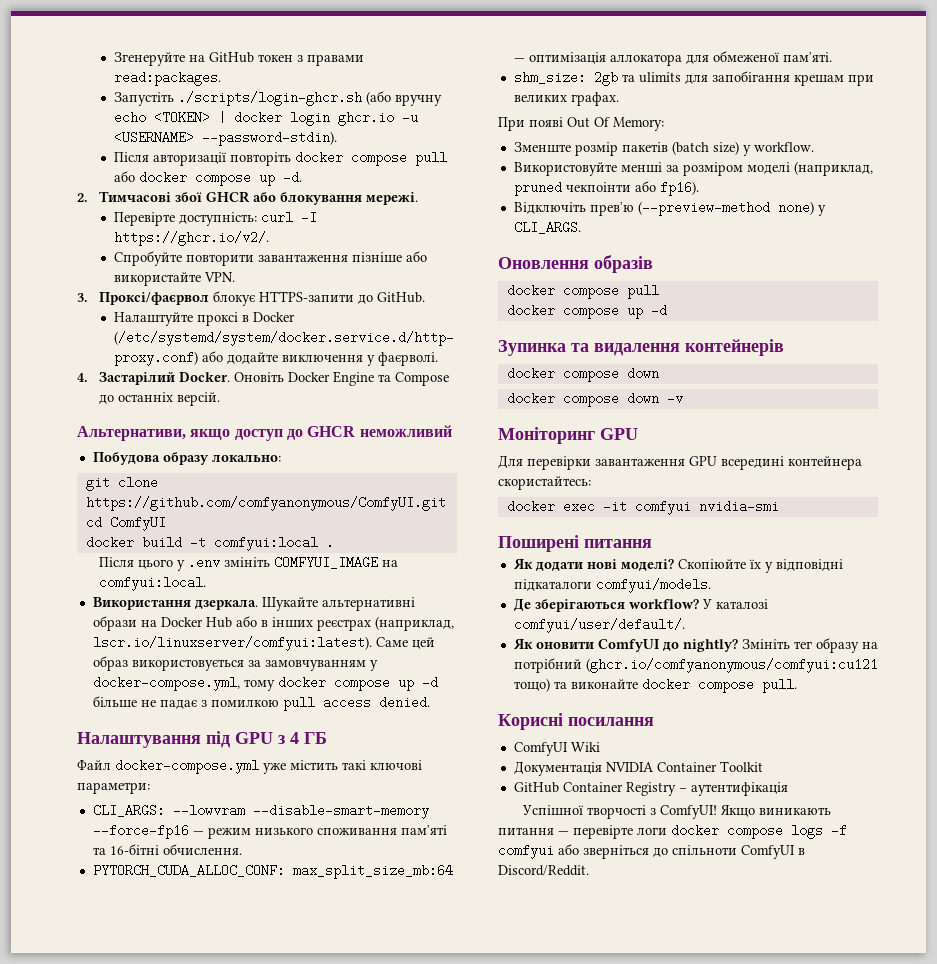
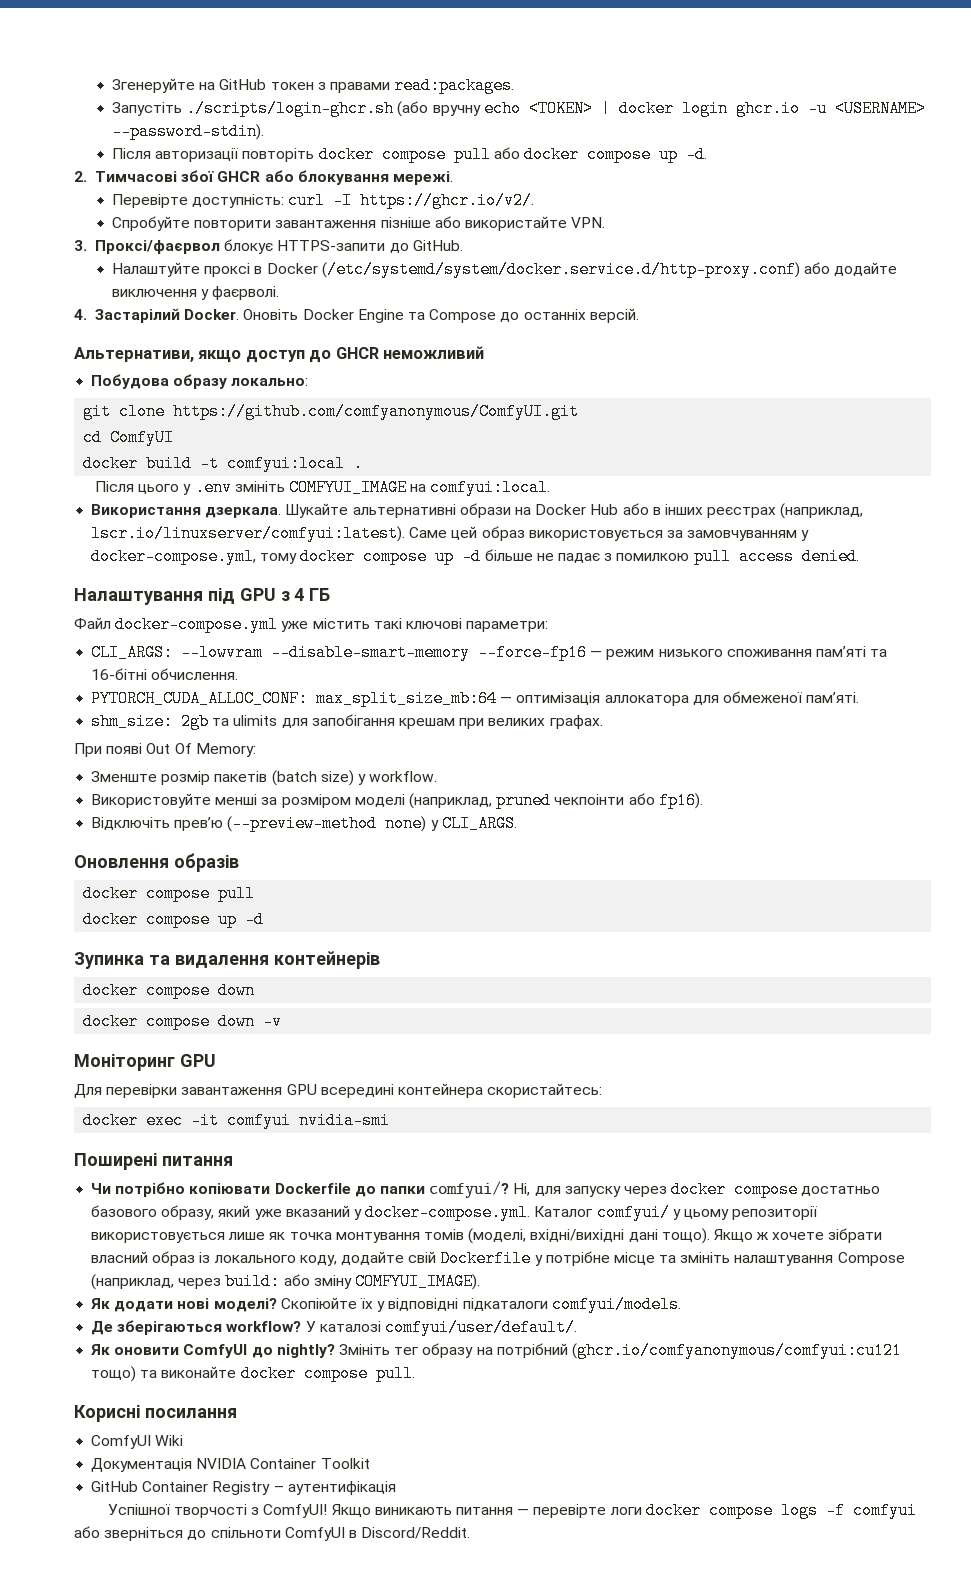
(652, 543) none -> [91,1181,881,1198] [91,1204,819,1221] [91,1228,883,1244] [91,1250,905,1267] [91,1273,480,1290] // Чи потрібно копіювати Dockerfile до папки comfyui/? Ні, для запуску через docker compose достатньо базового образу, який уже вказаний у docker-compose.yml. Каталог comfyui/ у цьому репозиторії використовується лише як точка монтування томів (моделі, вхідні/вихідні дані тощо). Якщо ж хочете зібрати власний образ із локального коду, додайте свій Dockerfile у потрібне місце та змініть налаштування Compose (наприклад, через build: або зміну COMFYUI_IMAGE).

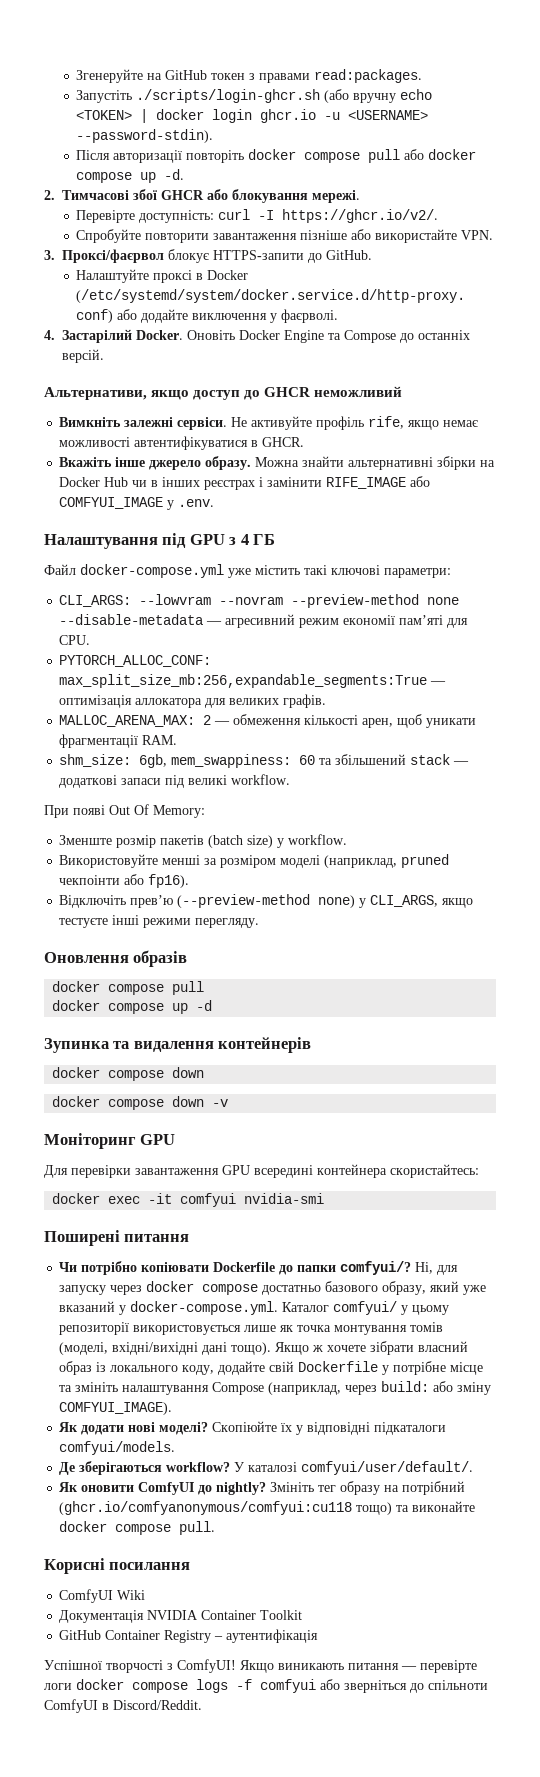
[91,374,309,389] [83,403,580,420] [83,429,175,446] [83,455,364,472] [95,479,551,496] [91,503,511,518] Побудова образу локально: // git clone https://github.com/comfyanonymous/ComfyUI.git // cd ComfyUI // docker build -t comfyui:local . // Після цього у .env змініть COMFYUI_IMAGE на comfyui:local. // Використання дзеркала. Шукайте альтернативні образи -> [59,416,479,430] [59,436,305,450] [59,456,477,470] Вимкніть залежні сервіси. Не активуйте профіль rife, якщо немає можливості автентифікуватися в GHCR. // Вкажіть інше джерело образу. Можна знайти альтернативні збірки
[622,503,649,515] або -> [132,480,148,487] чи
[780,503,864,519] [91,525,810,542] [91,548,859,565] (наприклад, lscr.io/linuxserver/comfyui:latest). Саме цей образ використовується за замовчуванням у docker-compose.yml, тому docker compose up -d більше не падає з помилкою pull access denied. -> [259,476,431,489] [59,497,215,510] і замінити RIFE_IMAGE або COMFYUI_IMAGE у .env.
[271,644,888,661] [91,668,239,680] [91,690,860,707] [91,713,603,730] --disable-smart-memory --force-fp16 — режим низького споживання памʼяті та 16-бітні обчислення. // PYTORCH_CUDA_ALLOC_CONF: max_split_size_mb:64 — оптимізація аллокатора для обмеженої памʼяті. // shm_size: 2gb та ulimits для запобігання крешам при великих графах. -> [219,594,460,608] [59,614,469,628] [59,635,91,645] [59,655,212,667] [59,674,447,688] [59,694,327,708] [59,714,477,728] [59,734,178,748] [59,754,470,768] [59,774,291,788] --novram --preview-method none --disable-metadata — агресивний режим економії памʼяті для CPU. // PYTORCH_ALLOC_CONF: max_split_size_mb:256,expandable_segments:True — оптимізація аллокатора для великих графів. // MALLOC_ARENA_MAX: 2 — обмеження кількості арен, щоб уникати фрагментації RAM. // shm_size: 6gb, mem_swappiness: 60 та збільшений stack — додаткові запаси під великі workflow.
[441,815,517,832] CLI_ARGS. -> [370,895,474,908] [59,915,260,928] CLI_ARGS, якщо тестуєте інші режими перегляду.
[571,1342,902,1359] (ghcr.io/comfyanonymous/comfyui:cu121 -> [59,1501,353,1515] (ghcr.io/comfyanonymous/comfyui:cu118

